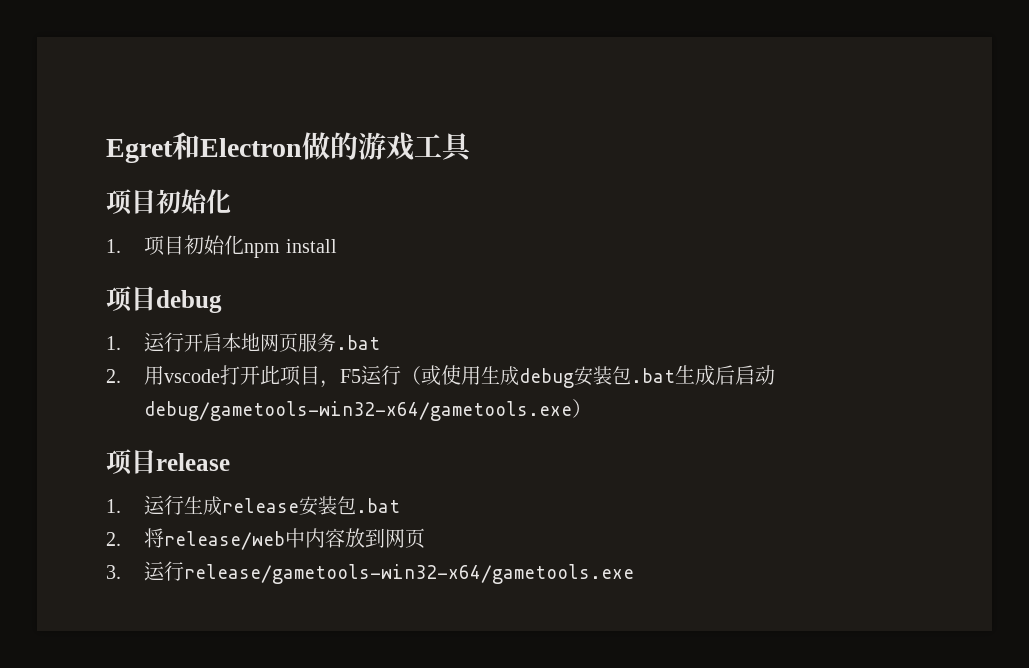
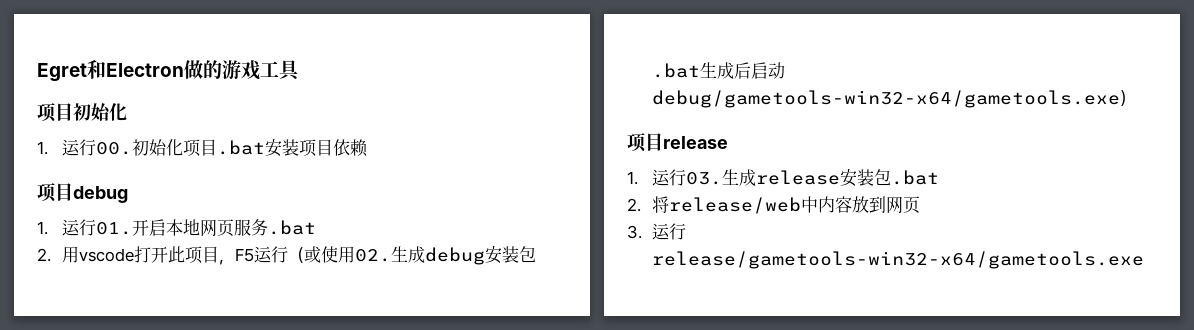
[144,235,337,258] 项目初始化npm install -> [61,139,368,157] 运行00.初始化项目.bat安装项目依赖
(185, 342) none -> [95,222,132,235] 01.
(482, 375) none -> [354,249,391,262] 02.
(185, 505) none -> [685,172,722,185] 03.

